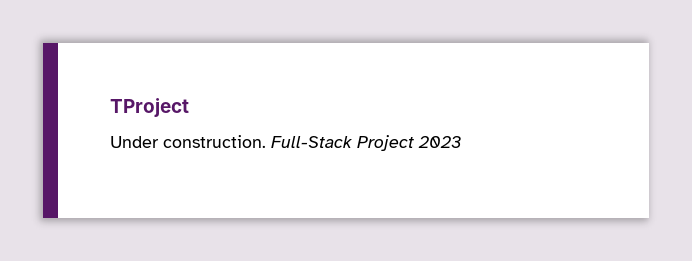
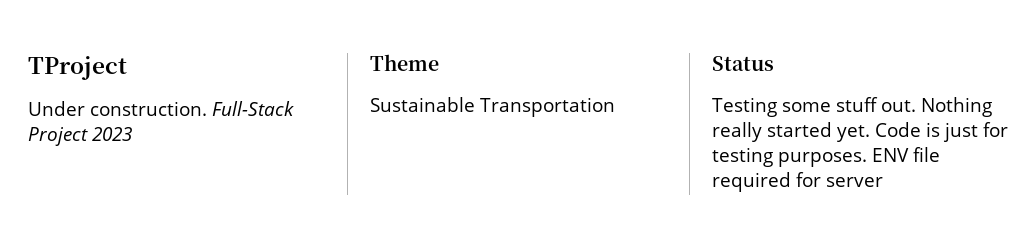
(461, 142) none -> [370,54,439,71] [370,97,615,117] [712,56,774,71] [712,97,992,117] [712,122,1008,142] [712,147,940,167] [712,172,883,192] // Theme // Sustainable Transportation // Status // Testing some stuff out. Nothing really started yet. Code is just for testing purposes. ENV file required for server

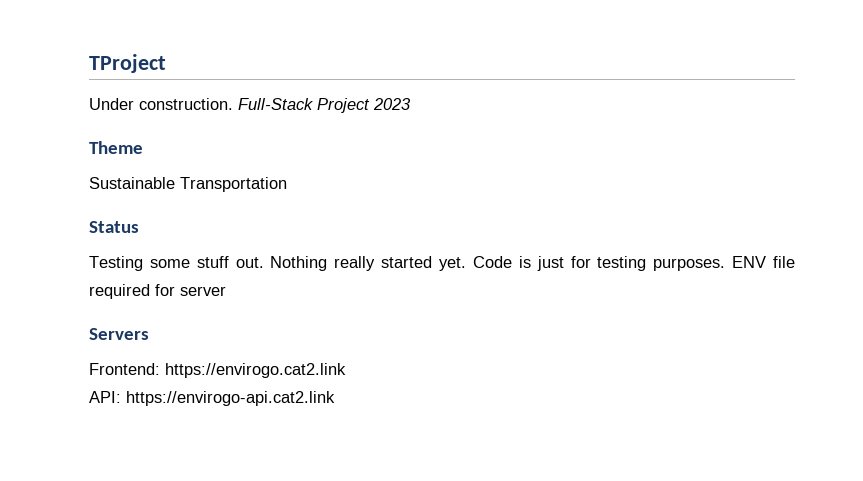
(883, 182) none -> [89,328,149,340] [89,363,346,378] [89,391,335,406] // Servers // Frontend: https://envirogo.cat2.link // API: https://envirogo-api.cat2.link

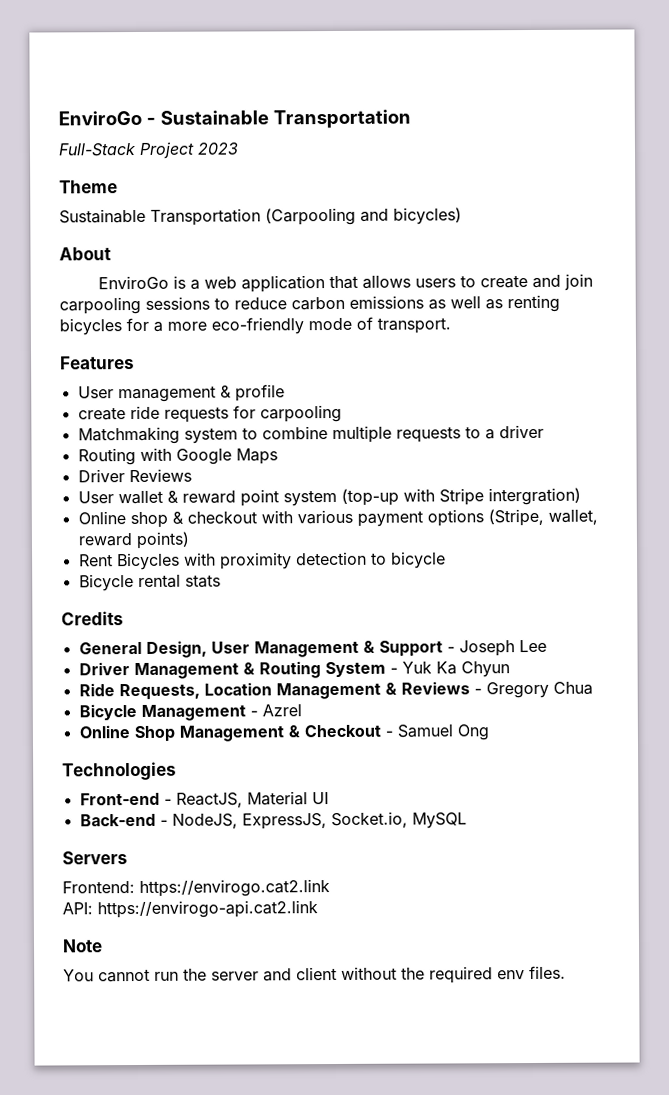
[89,54,166,73] [89,98,233,110] TProject // Under construction. -> [58,109,411,129] EnviroGo - Sustainable Transportation //
[89,221,139,233] [89,256,796,271] [89,284,226,299] // Status // Testing some stuff out. Nothing really started yet. Code is just for testing purposes. ENV file required for server -> [265,207,462,226] [59,247,111,261] [97,273,593,293] [59,294,560,315] [59,316,451,336] [60,356,135,370] [77,384,285,403] [77,404,342,423] [77,424,544,445] [77,447,278,466] [77,468,192,483] [77,487,581,507] [77,508,598,529] [77,531,190,550] [78,551,446,571] [78,574,221,592] [61,611,124,626] [78,639,547,658] [78,661,510,680] [78,681,593,701] [78,704,302,721] [78,724,489,743] [62,761,177,781] [79,791,329,808] [79,811,467,830] (Carpooling and bicycles) // About // EnviroGo is a web application that allows users to create and join carpooling sessions to reduce carbon emissions as well as renting bicycles for a more eco-friendly mode of transport. // Features // User management & profile // create ride requests for carpooling // Matchmaking system to combine multiple requests to a driver // Routing with Google Maps // Driver Reviews // User wallet & reward point system (top-up with Stripe intergration) // Online shop & checkout with various payment options (Stripe, wallet, reward points) // Rent Bicycles with proximity detection to bicycle // Bicycle rental stats // Credits // General Design, User Management & Support - Joseph Lee // Driver Management & Routing System - Yuk Ka Chyun // Ride Requests, Location Management & Reviews - Gregory Chua // Bicycle Management - Azrel // Online Shop Management & Checkout - Samuel Ong // Technologies // Front-end - ReactJS, Material UI // Back-end - NodeJS, ExpressJS, Socket.io, MySQL
(335, 398) none -> [62,939,103,953] [63,965,566,984] // Note // You cannot run the server and client without the required env files.

